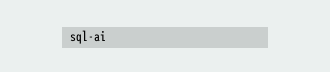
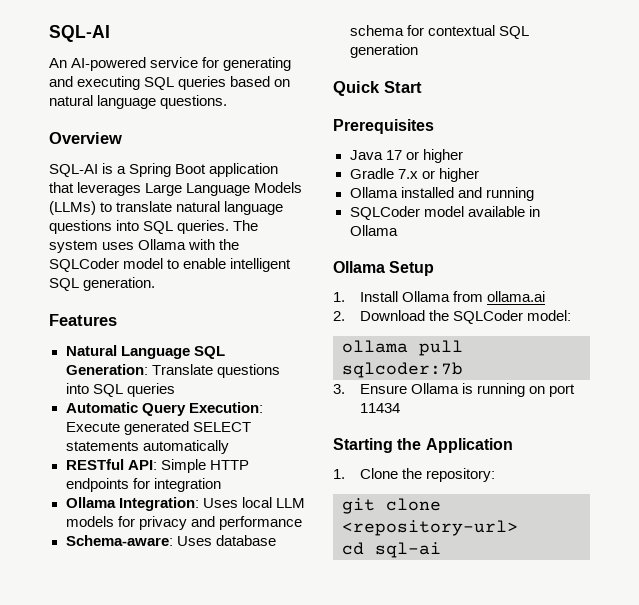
(69, 37) none -> [49,25,110,42] [49,57,292,71] [49,76,291,90] [49,95,228,109] [49,132,122,144] [49,163,279,177] [49,182,303,196] [49,201,284,215] [49,220,259,234] [49,239,240,253] [49,258,292,272] [49,277,156,291] [49,314,117,326] [65,345,225,359] [65,364,280,378] [65,383,175,397] [65,402,263,416] [65,421,251,435] [65,440,229,454] [65,459,249,473] [65,478,221,492] [65,497,305,511] [65,516,302,530] [65,535,276,546] [349,25,529,39] [349,44,418,58] [333,81,422,96] [333,119,434,134] [349,149,463,163] [349,168,479,182] [349,187,534,201] [349,206,540,220] [349,225,398,236] [333,261,435,276] [333,291,545,302] [333,310,571,324] [342,340,463,356] [342,362,463,378] [333,383,575,397] [359,403,400,413] [333,438,513,453] [333,468,495,482] [342,498,441,514] [342,520,518,536] [342,542,364,555] SQL-AI // An AI-powered service for generating and executing SQL queries based on natural language questions. // Overview // SQL-AI is a Spring Boot application that leverages Large Language Models (LLMs) to translate natural language questions into SQL queries. The system uses Ollama with the SQLCoder model to enable intelligent SQL generation. // Features // Natural Language SQL Generation: Translate questions into SQL queries // Automatic Query Execution: Execute generated SELECT statements automatically // RESTful API: Simple HTTP endpoints for integration // Ollama Integration: Uses local LLM models for privacy and performance // Schema-aware: Uses database schema for contextual SQL generation // Quick Start // Prerequisites // Java 17 or higher // Gradle 7.x or higher // Ollama installed and running // SQLCoder model available in Ollama // Ollama Setup // 1. Install Ollama from ollama.ai // 2. Download the SQLCoder model: // ollama pull sqlcoder:7b // 3. Ensure Ollama is running on port 11434 // Starting the Application // 1. Clone the repository: // git clone <repository-url> // cd

